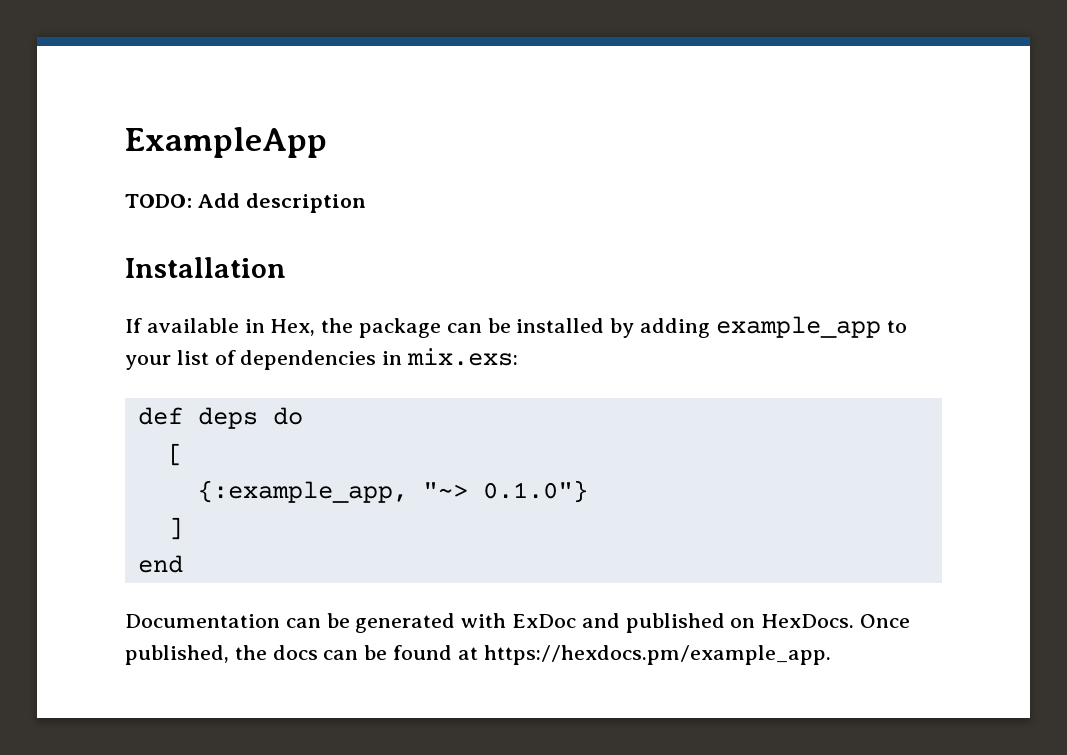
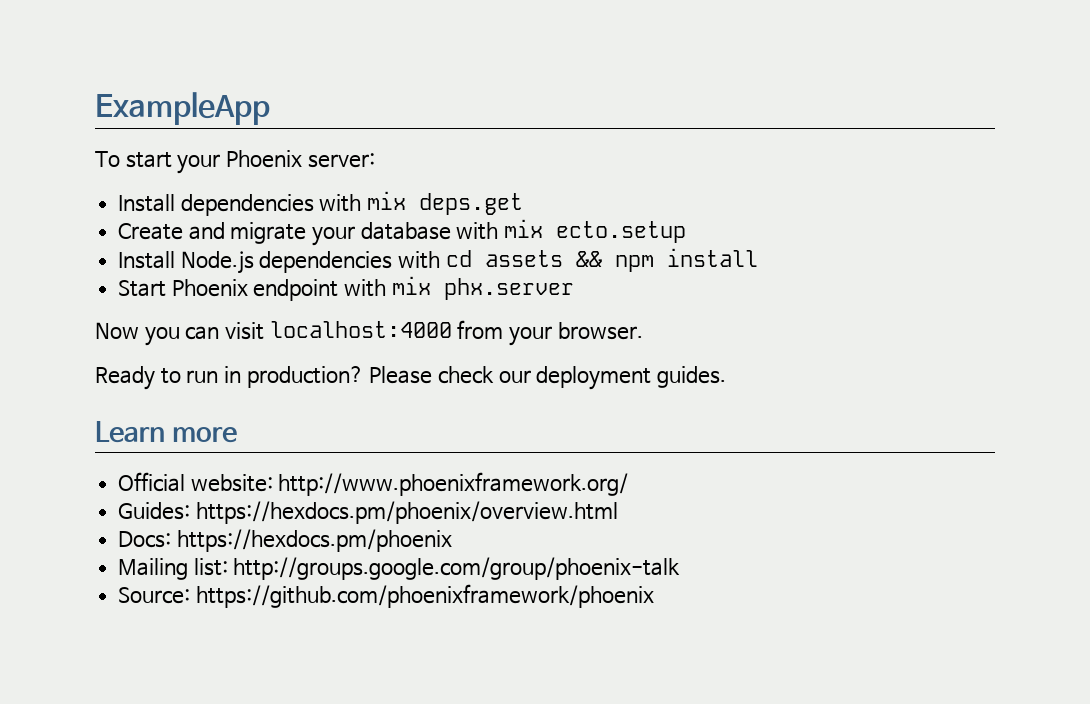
[125,193,366,213] [125,257,286,278] [125,316,907,338] [125,348,519,370] [137,407,303,429] [167,443,183,466] [197,480,588,503] [167,517,183,540] [137,555,183,573] [125,613,911,633] [125,645,831,665] TODO: Add description // Installation // If available in Hex, the package can be installed by adding example_app to your list of dependencies in mix.exs: // def deps do // [ // {:example_app, "~> 0.1.0"} // ] // end // Documentation can be generated with ExDoc and published on HexDocs. Once published, the docs can be found at https://hexdocs.pm/example_app. -> [95,150,375,174] [118,191,524,216] [118,219,687,246] [118,248,758,274] [118,276,574,301] [95,320,643,346] [95,366,726,390] [95,421,238,443] [118,472,629,496] [118,501,618,524] [118,529,452,552] [118,557,681,580] [118,584,654,608] To start your Phoenix server: // Install dependencies with mix deps.get // Create and migrate your database with mix ecto.setup // Install Node.js dependencies with cd assets && npm install // Start Phoenix endpoint with mix phx.server // Now you can visit localhost:4000 from your browser. // Ready to run in production? Please check our deployment guides. // Learn more // Official website: http://www.phoenixframework.org/ // Guides: https://hexdocs.pm/phoenix/overview.html // Docs: https://hexdocs.pm/phoenix // Mailing list: http://groups.google.com/group/phoenix-talk // Source: https://github.com/phoenixframework/phoenix

